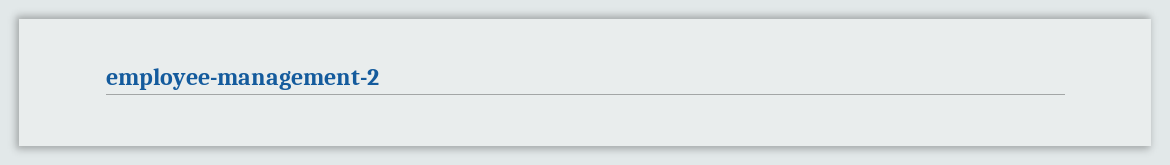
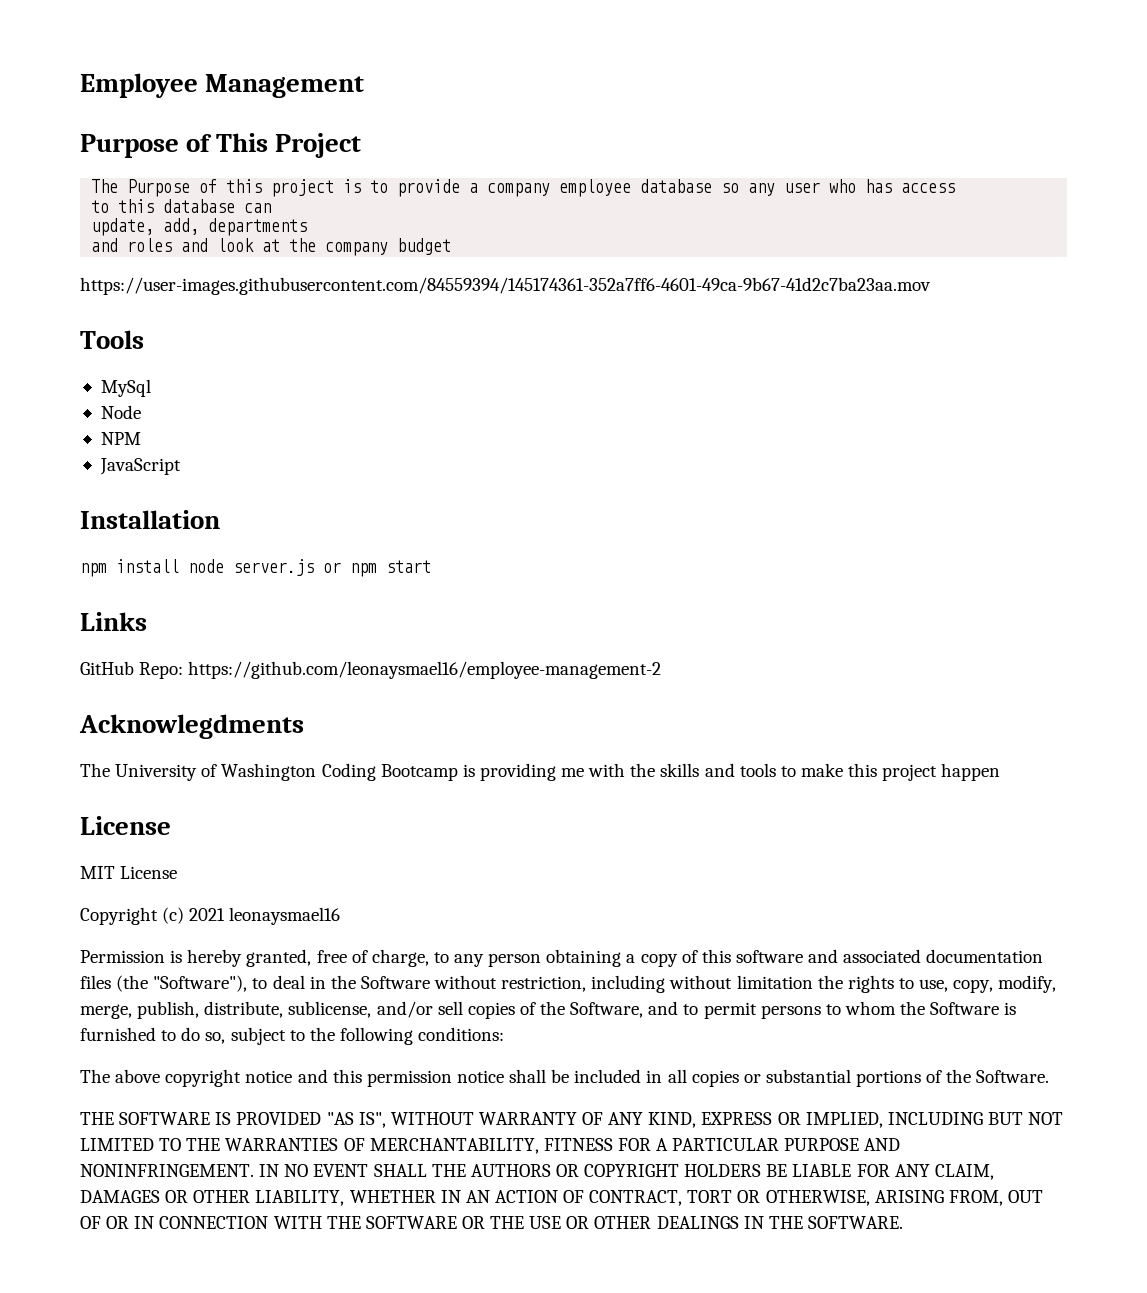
[106,68,379,90] employee-management-2 -> [80,73,365,98] [80,133,362,158] [91,179,956,197] [91,199,272,213] [91,218,308,236] [91,238,452,256] [80,277,931,295] [80,330,144,349] [100,379,151,397] [100,405,141,419] [100,432,141,445] [99,458,181,475] [80,510,220,529] [80,559,431,577] [80,612,147,631] [80,661,662,679] [79,714,304,739] [80,763,1001,781] [80,816,171,835] [80,866,178,879] [80,907,341,925] [80,949,1044,967] [80,975,1057,993] [80,1001,1017,1019] [80,1027,505,1045] [80,1069,1050,1087] [80,1112,1064,1128] [80,1138,901,1154] [80,1164,994,1180] [80,1190,1043,1206] [80,1216,903,1229] Employee Management // Purpose of This Project // The Purpose of this project is to provide a company employee database so any user who has access // to this database can // update, add, departments // and roles and look at the company budget // https://user-images.githubusercontent.com/84559394/145174361-352a7ff6-4601-49ca-9b67-41d2c7ba23aa.mov // Tools // MySql // Node // NPM // JavaScript // Installation // npm install node server.js or npm start // Links // GitHub Repo: https://github.com/leonaysmael16/employee-management-2 // Acknowlegdments // The University of Washington Coding Bootcamp is providing me with the skills and tools to make this project happen // License // MIT License // Copyright (c) 2021 leonaysmael16 // Permission is hereby granted, free of charge, to any person obtaining a copy of this software and associated documentation files (the "Software"), to deal in the Software without restriction, including without limitation the rights to use, copy, modify, merge, publish, distribute, sublicense, and/or sell copies of the Software, and to permit persons to whom the Software is furnished to do so, subject to the following conditions: // The above copyright notice and this permission notice shall be included in all copies or substantial portions of the Software. // THE SOFTWARE IS PROVIDED "AS IS", WITHOUT WARRANTY OF ANY KIND, EXPRESS OR IMPLIED, INCLUDING BUT NOT LIMITED TO THE WARRANTIES OF MERCHANTABILITY, FITNESS FOR A PARTICULAR PURPOSE AND NONINFRINGEMENT. IN NO EVENT SHALL THE AUTHORS OR COPYRIGHT HOLDERS BE LIABLE FOR ANY CLAIM, DAMAGES OR OTHER LIABILITY, WHETHER IN AN ACTION OF CONTRACT, TORT OR OTHERWISE, ARISING FROM, OUT OF OR IN CONNECTION WITH THE SOFTWARE OR THE USE OR OTHER DEALINGS IN THE SOFTWARE.

